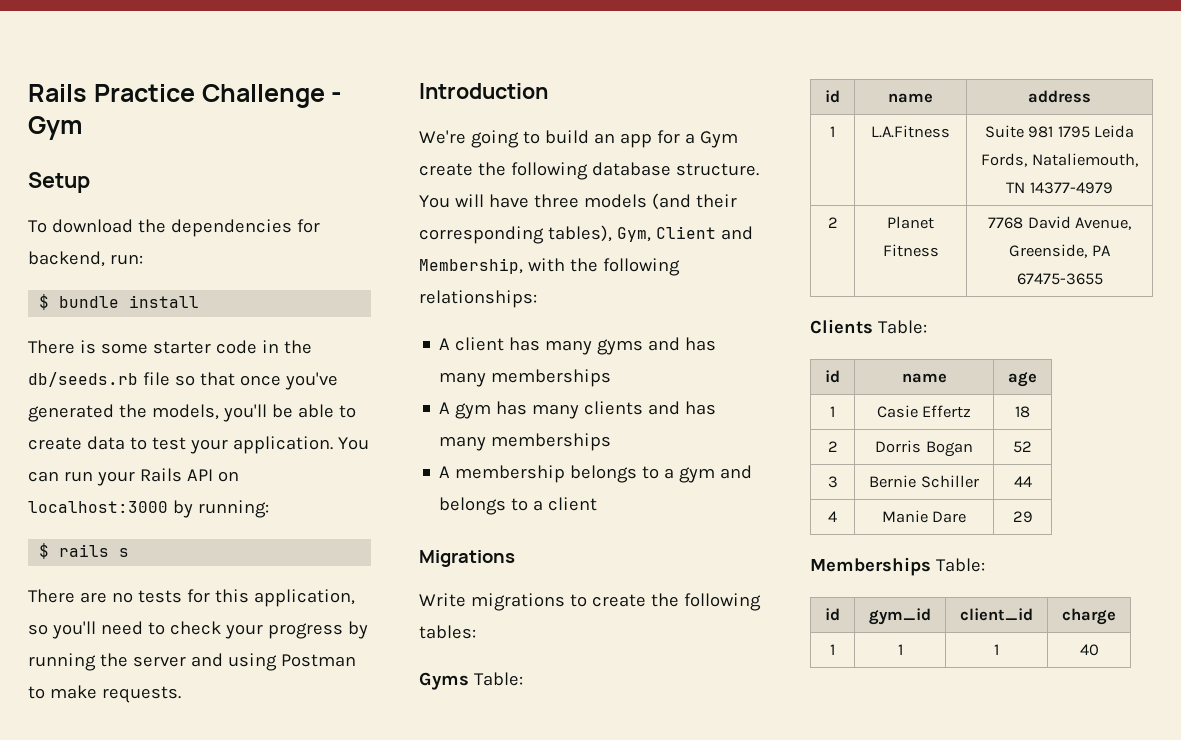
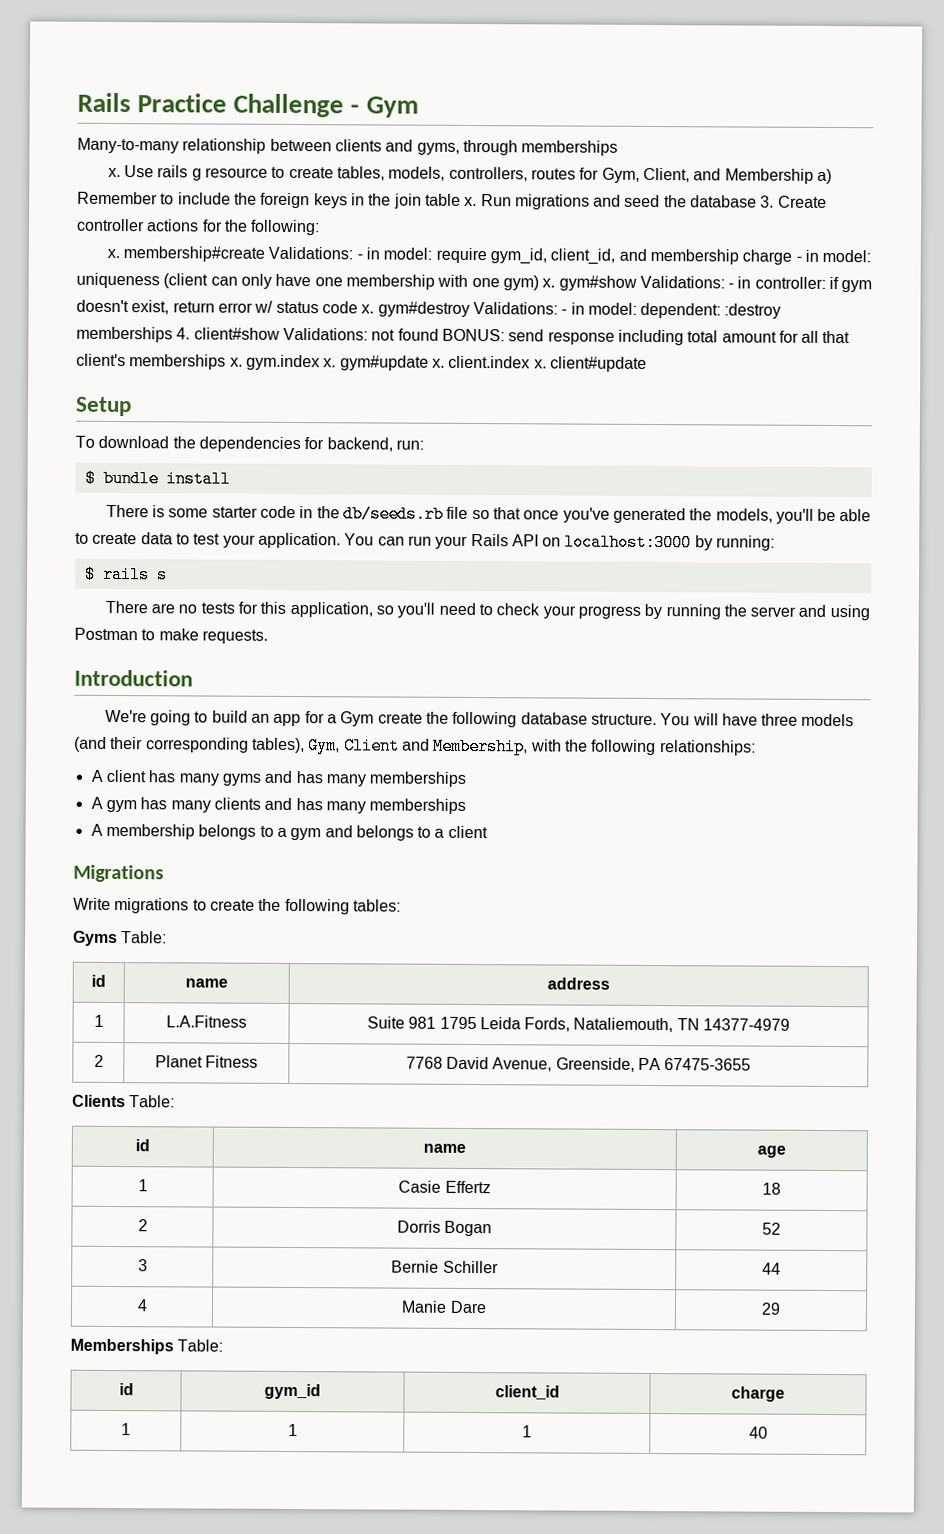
(82, 128) none -> [77,137,619,156] [107,165,832,184] [77,191,827,210] [76,218,321,236] [106,246,872,265] [76,272,873,293] [76,299,782,319] [76,326,851,346] [76,353,647,372] // Many-to-many relationship between clients and gyms, through memberships // x. Use rails g resource to create tables, models, controllers, routes for Gym, Client, and Membership a) Remember to include the foreign keys in the join table x. Run migrations and seed the database 3. Create controller actions for the following: // x. membership#create Validations: - in model: require gym_id, client_id, and membership charge - in model: uniqueness (client can only have one membership with one gym) x. gym#show Validations: - in controller: if gym doesn't exist, return error w/ status code x. gym#destroy Validations: - in model: dependent: :destroy memberships 4. client#show Validations: not found BONUS: send response including total amount for all that client's memberships x. gym.index x. gym#update x. client.index x. client#update

